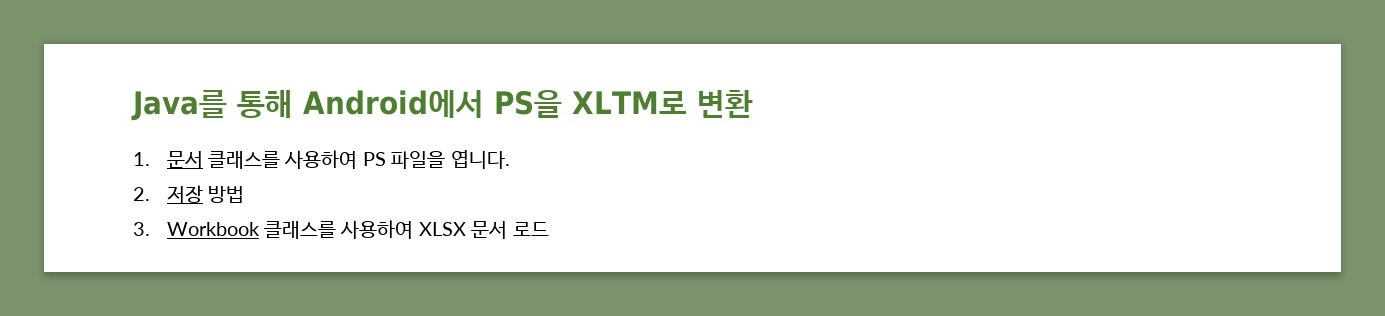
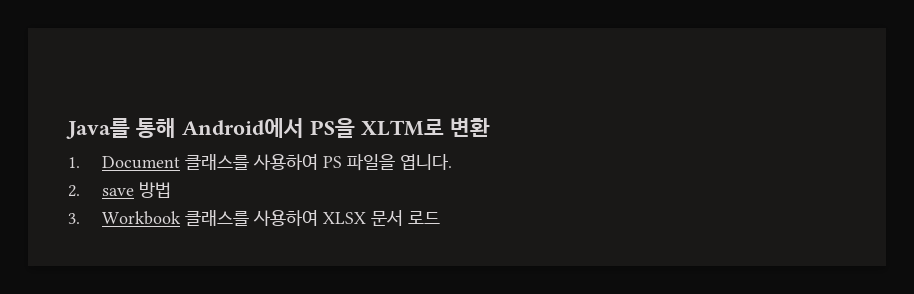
[166,151,203,169] 문서 -> [102,156,181,169] Document
[166,185,203,204] 저장 -> [102,188,135,196] save

